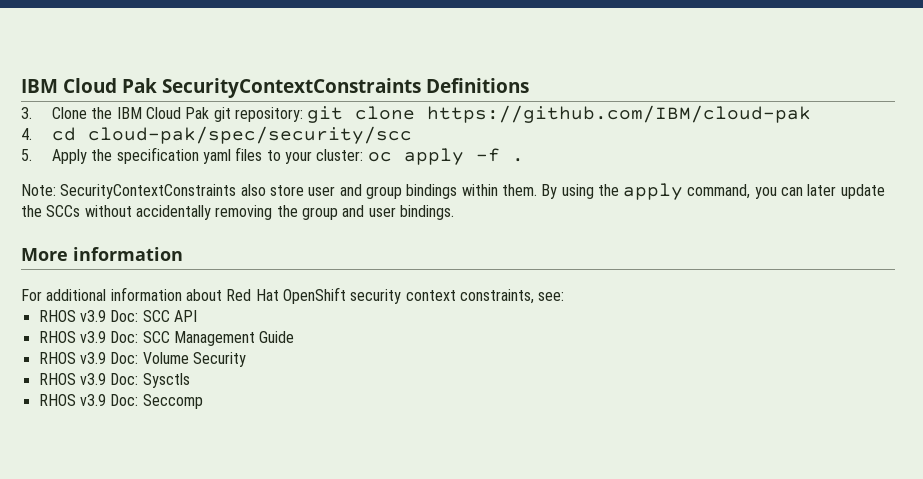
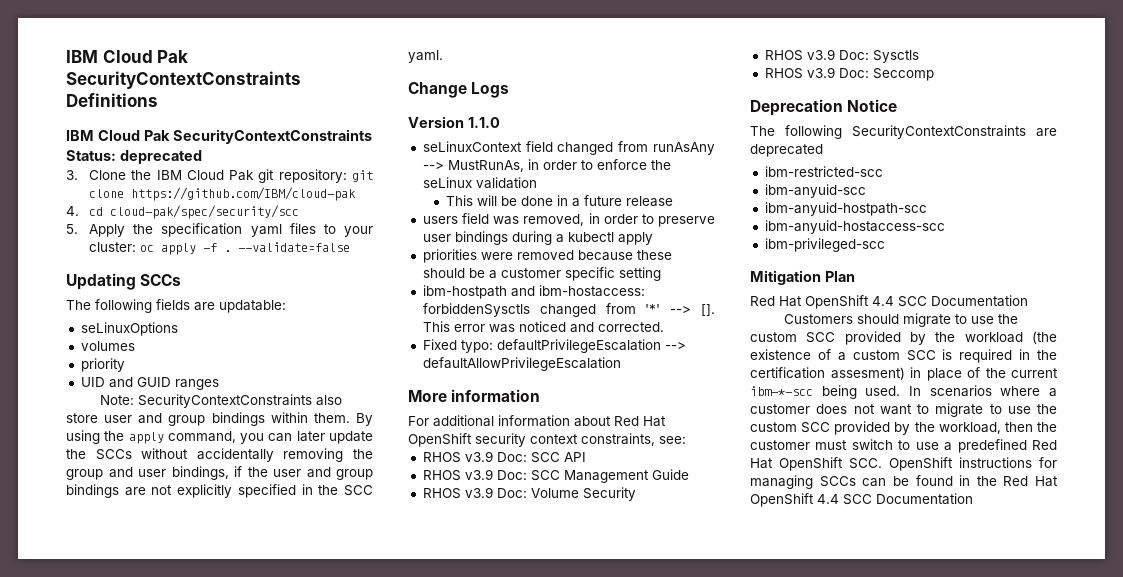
(529, 85) none -> [66,129,372,144] [66,150,202,164] // IBM Cloud Pak SecurityContextConstraints Status: deprecated
(524, 160) none -> [238,242,351,252] [66,273,182,290] [66,299,286,313] [80,322,178,336] [80,341,135,351] [80,358,125,372] [80,377,219,390] --validate=false // Updating SCCs // The following fields are updatable: // seLinuxOptions // volumes // priority // UID and GUID ranges
[399,205,454,220] bindings. -> [171,466,373,480] [66,484,374,498] [408,50,443,63] [408,82,510,98] [408,116,500,128] [422,141,715,155] [422,159,671,172] [422,177,537,189] [446,195,674,207] [422,213,715,227] [422,231,653,245] [422,249,672,263] [422,267,661,281] [422,285,645,299] [422,303,715,317] [422,321,664,333] [422,339,686,353] [422,357,621,371] bindings, if the user and group bindings are not explicitly specified in the SCC yaml. // Change Logs // Version 1.1.0 // seLinuxContext field changed from runAsAny --> MustRunAs, in order to enforce the seLinux validation // This will be done in a future release // users field was removed, in order to preserve user bindings during a kubectl apply // priorities were removed because these should be a customer specific setting // ibm-hostpath and ibm-hostaccess: forbiddenSysctls changed from '*' --> []. This error was noticed and corrected. // Fixed typo: defaultPrivilegeEscalation --> defaultAllowPrivilegeEscalation
(203, 401) none -> [750,99,898,116] [750,125,1057,139] [750,144,823,157] [764,166,883,177] [764,184,866,198] [764,202,927,216] [764,220,945,234] [764,238,885,252] [750,270,855,285] [750,295,1028,309] [784,313,1019,327] [750,331,1057,345] [750,349,1057,363] [750,367,1058,381] [750,385,1057,399] [750,403,1057,417] [750,421,1057,435] [750,439,1057,453] [750,457,1057,471] [750,475,1058,489] [750,493,973,507] // Deprecation Notice // The following SecurityContextConstraints are deprecated // ibm-restricted-scc // ibm-anyuid-scc // ibm-anyuid-hostpath-scc // ibm-anyuid-hostaccess-scc // ibm-privileged-scc // Mitigation Plan // Red Hat OpenShift 4.4 SCC Documentation // Customers should migrate to use the custom SCC provided by the workload (the existence of a custom SCC is required in the certification assesment) in place of the current ibm-*-scc being used. In scenarios where a customer does not want to migrate to use the custom SCC provided by the workload, then the customer must switch to use a predefined Red Hat OpenShift SCC. OpenShift instructions for managing SCCs can be found in the Red Hat OpenShift 4.4 SCC Documentation

